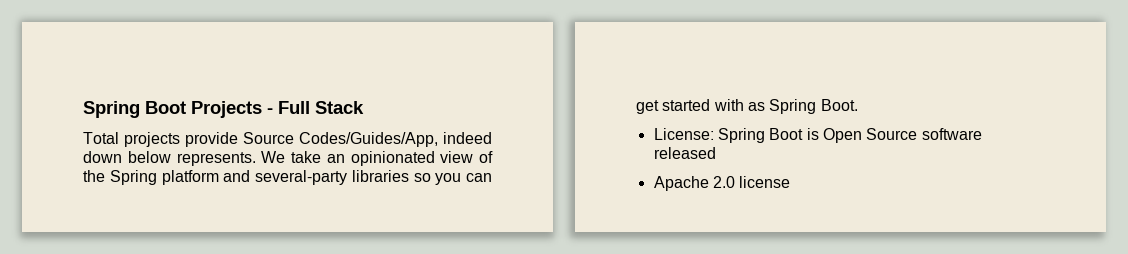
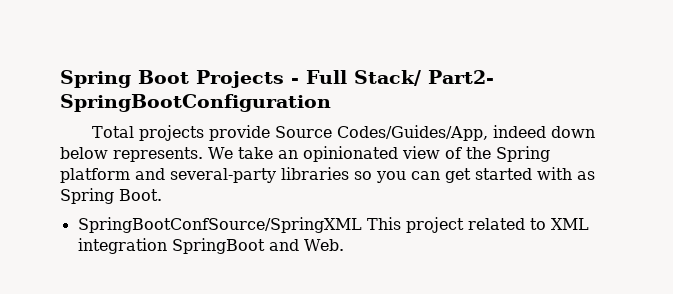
[315,101,364,114] Stack -> [354,70,494,86] [60,94,331,112] Stack/ Part2- SpringBootConfiguration
[653,128,982,143] [653,147,716,159] [653,176,791,191] License: Spring Boot is Open Source software released // Apache 2.0 license -> [77,217,589,233] [77,238,344,254] SpringBootConfSource/SpringXML This project related to XML integration SpringBoot and Web.

